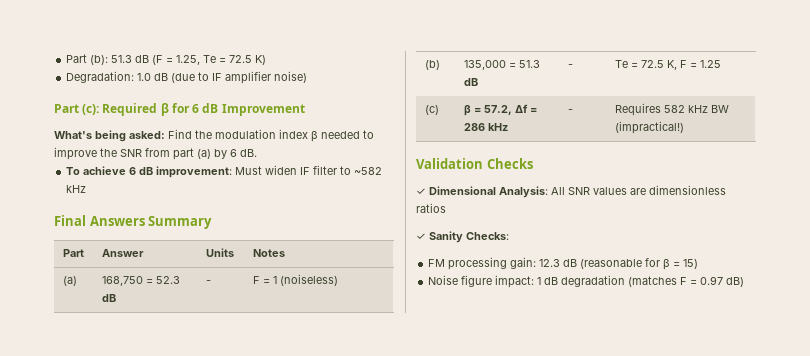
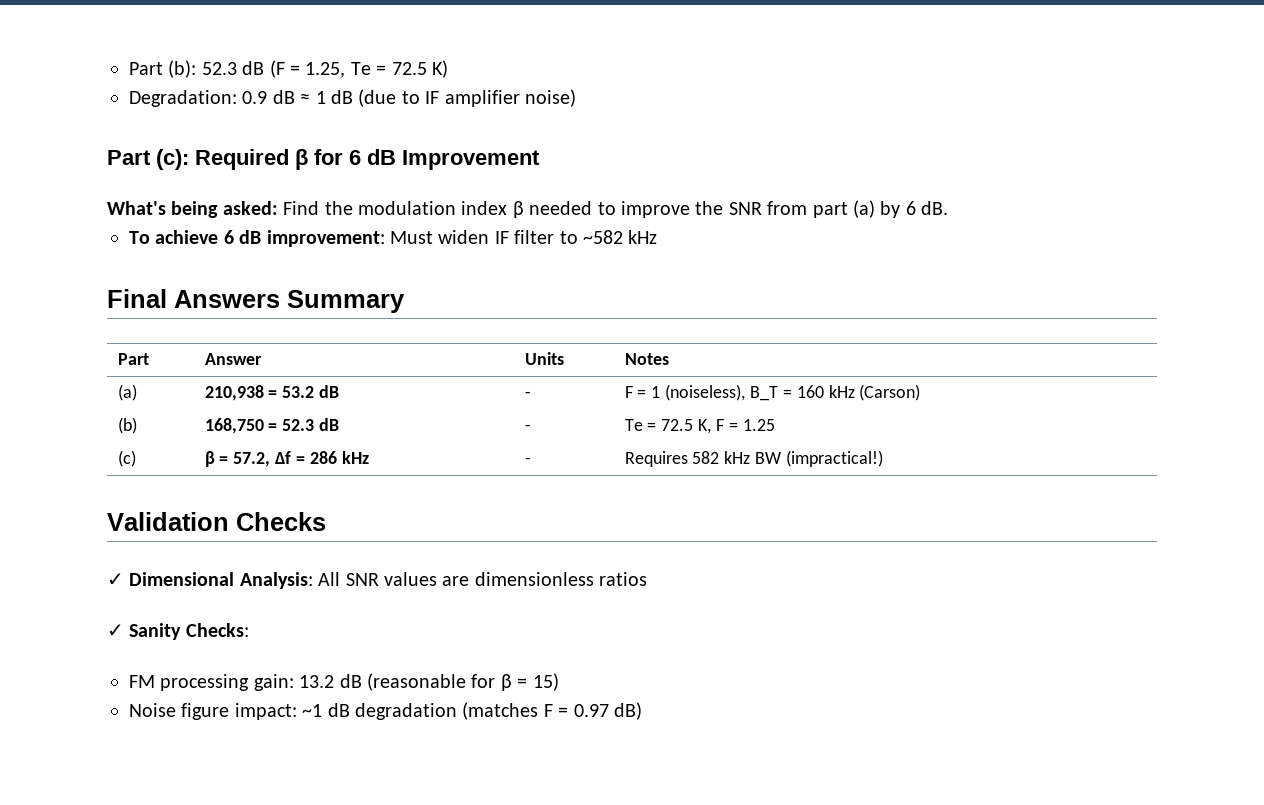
[111,55,133,63] 51.3 -> [201,62,237,75] 52.3
[137,73,152,81] 1.0 -> [242,90,326,104] 0.9 dB ≈ 1
[101,276,180,286] 168,750 = 52.3 -> [204,385,315,401] 210,938 = 53.2
[279,274,338,286] [424,60,440,70] [463,60,540,70] (noiseless) // (b) | 135,000 = 51.3 -> [665,384,921,401] [117,417,137,434] [204,418,315,434] (noiseless), B_T = 160 kHz (Carson) // (b) | 168,750 = 52.3
[539,259,561,267] 12.3 -> [299,675,335,688] 13.2
[537,277,542,285] 1 -> [302,704,323,717] ~1

